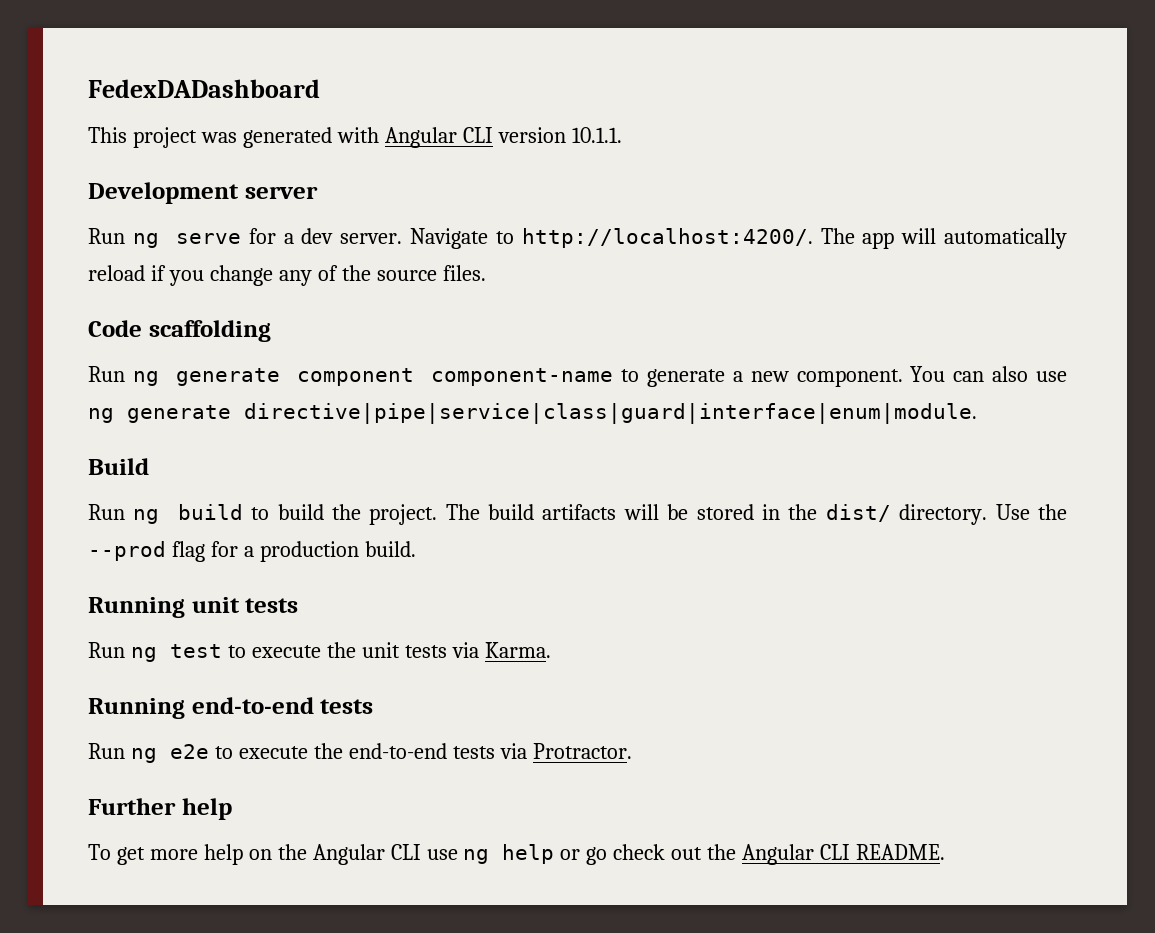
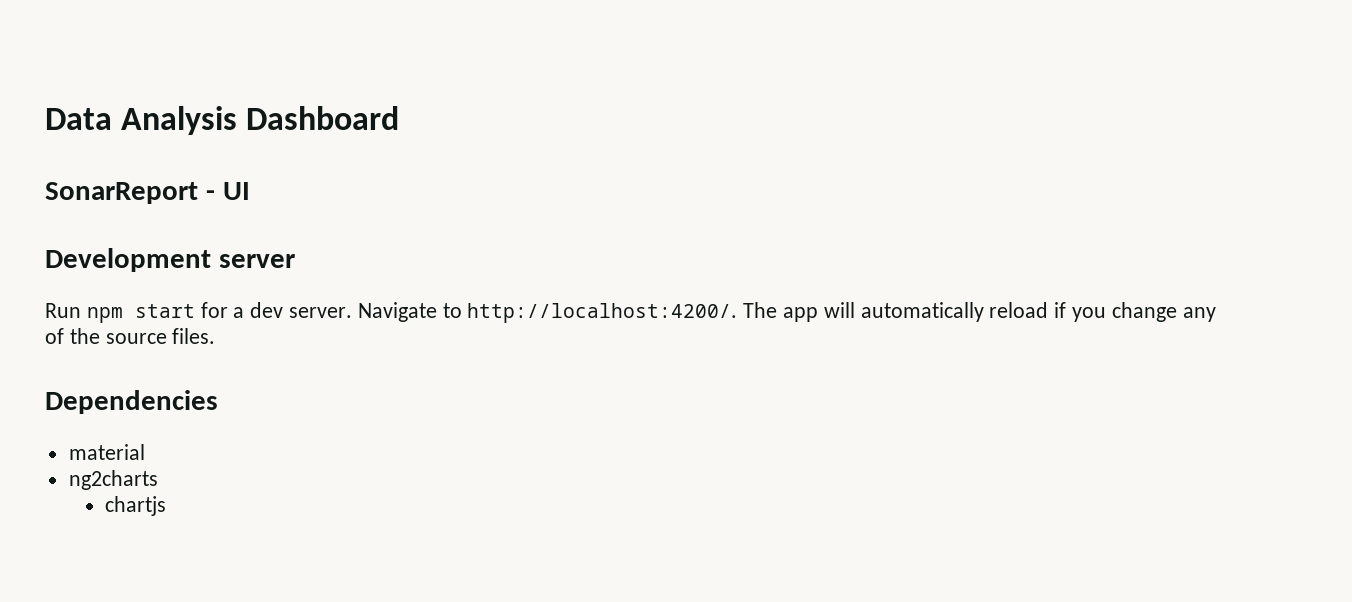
[88,79,320,98] [88,127,622,148] FedexDADashboard // This project was generated with Angular CLI version 10.1.1. -> [45,106,400,135] [45,182,250,204] Data Analysis Dashboard // SonarReport - UI
[132,233,241,248] ng serve -> [86,304,195,323] npm start
[88,320,271,342] [88,366,1068,387] [88,403,977,424] [88,458,149,475] [88,504,1067,525] [88,541,416,562] [88,597,299,618] [88,642,551,662] [88,697,374,719] [88,743,632,763] [88,798,232,820] [88,844,945,865] Code scaffolding // Run ng generate component component-name to generate a new component. You can also use ng generate directive|pipe|service|class|guard|interface|enum|module. // Build // Run ng build to build the project. The build artifacts will be stored in the dist/ directory. Use the --prod flag for a production build. // Running unit tests // Run ng test to execute the unit tests via Karma. // Running end-to-end tests // Run ng e2e to execute the end-to-end tests via Protractor. // Further help // To get more help on the Angular CLI use ng help or go check out the Angular CLI README. -> [45,390,218,414] [68,444,145,460] [68,470,158,490] [105,496,167,516] Dependencies // material // ng2charts // chartjs

